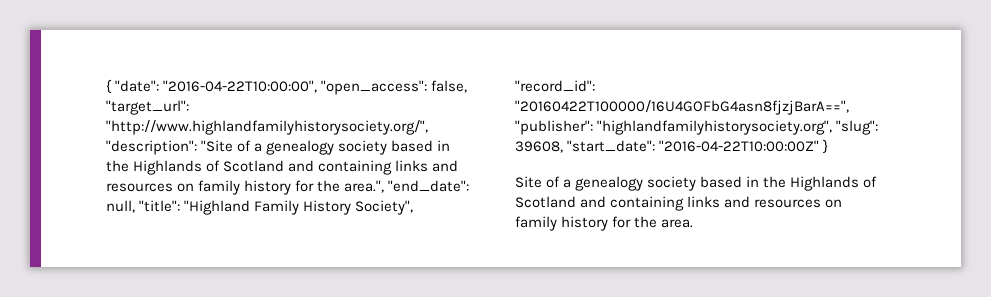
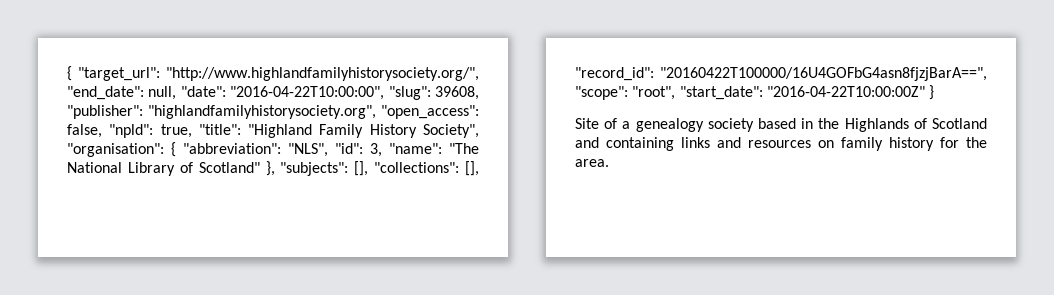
[106,79,468,95] [106,100,189,115] [106,120,428,135] [106,140,451,155] [106,160,459,175] [106,180,470,195] [106,200,135,213] { "date": "2016-04-22T10:00:00", "open_access": false, "target_url": "http://www.highlandfamilyhistorysociety.org/", "description": "Site of a genealogy society based in the Highlands of Scotland and containing links and resources on family history for the area.", "end_date": null, -> [67,66,479,81] [67,86,479,100] [67,105,479,119] [67,124,192,138] { "target_url": "http://www.highlandfamilyhistorysociety.org/", "end_date": null, "date": "2016-04-22T10:00:00", "slug": 39608, "publisher": "highlandfamilyhistorysociety.org", "open_access": false, "npld": true,
[515,80,595,92] [515,100,849,115] [515,120,879,135] [515,141,563,153] "record_id": "20160422T100000/16U4GOFbG4asn8fjzjBarA==", "publisher": "highlandfamilyhistorysociety.org", "slug": 39608, -> [67,142,479,157] [67,161,479,176] [575,67,987,81] [575,86,676,100] "organisation": { "abbreviation": "NLS", "id": 3, "name": "The National Library of Scotland" }, "subjects": [], "collections": [], "record_id": "20160422T100000/16U4GOFbG4asn8fjzjBarA==", "scope": "root",

